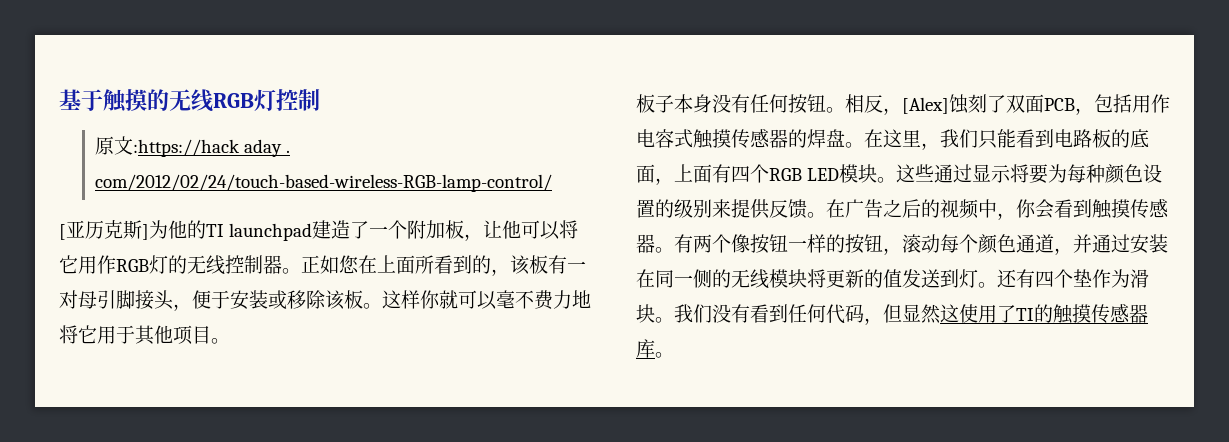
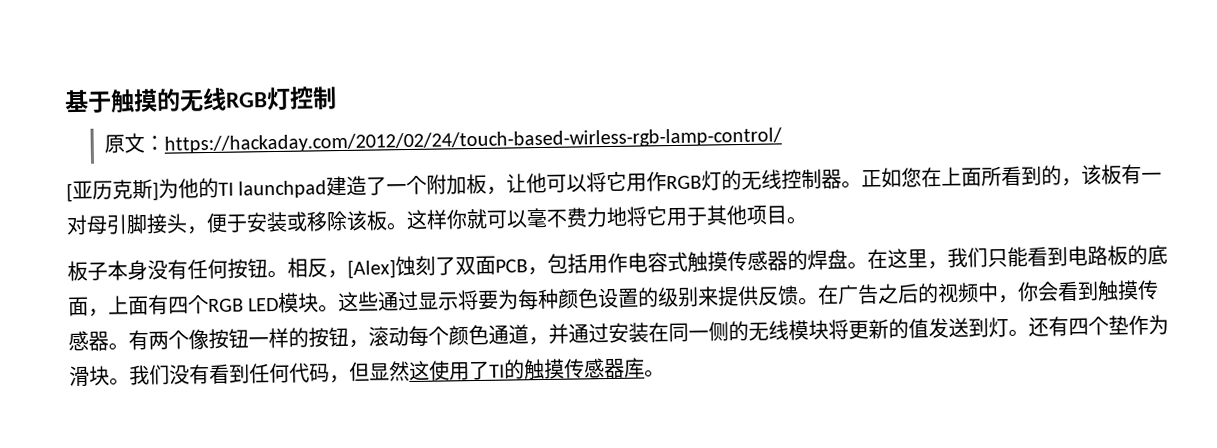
[133,139,291,157] [95,174,553,192] :https://hack aday . com/2012/02/24/touch-based-wireless-RGB-lamp-control/ -> [144,127,783,154] ：https://hackaday.com/2012/02/24/touch-based-wirless-rgb-lamp-control/

